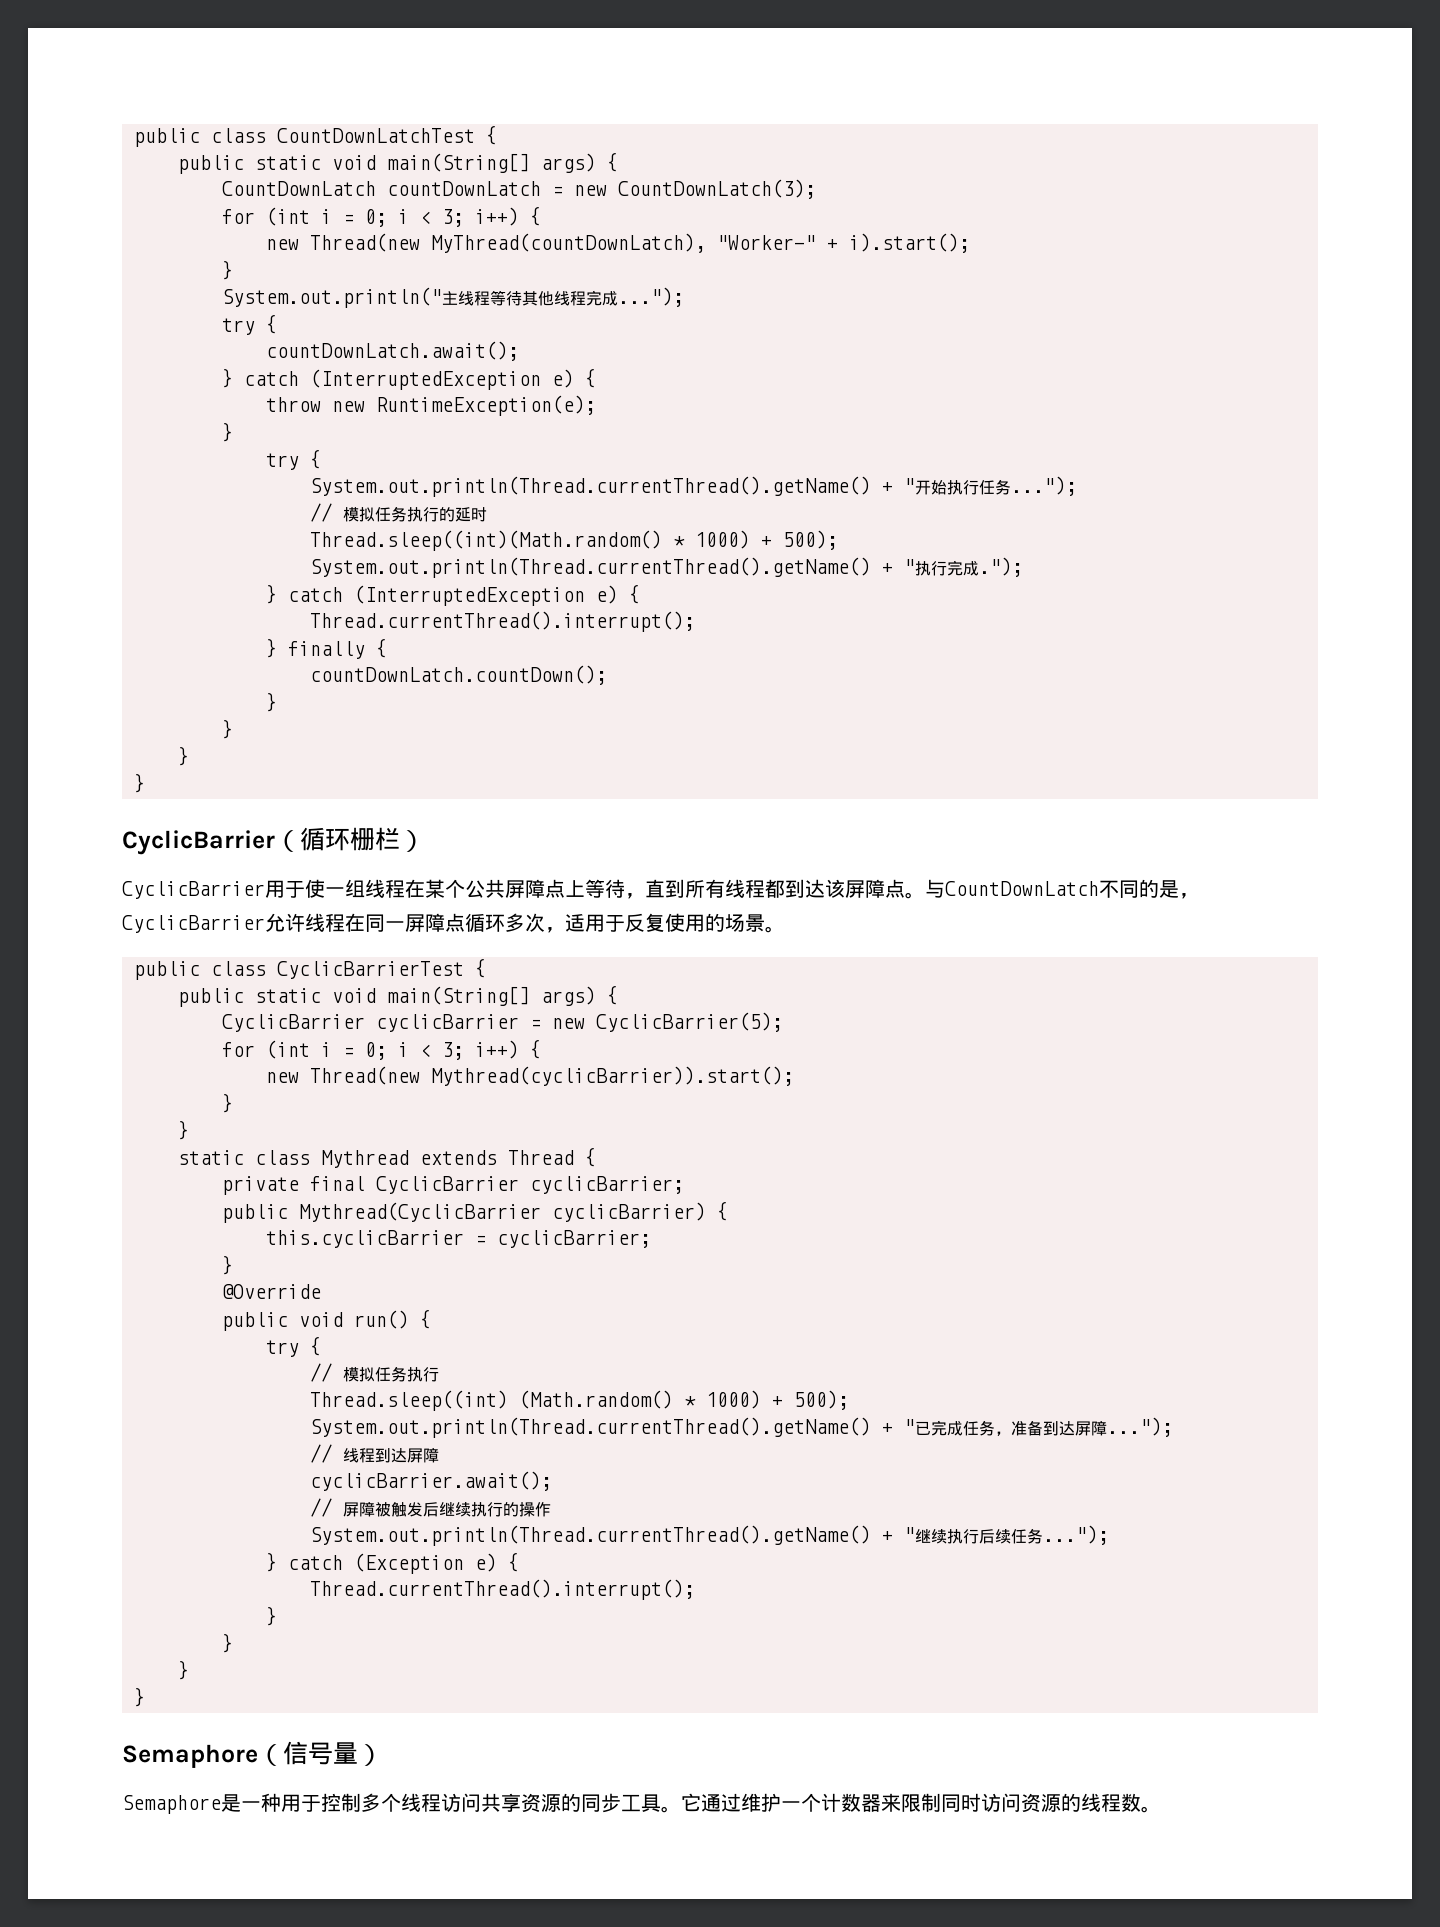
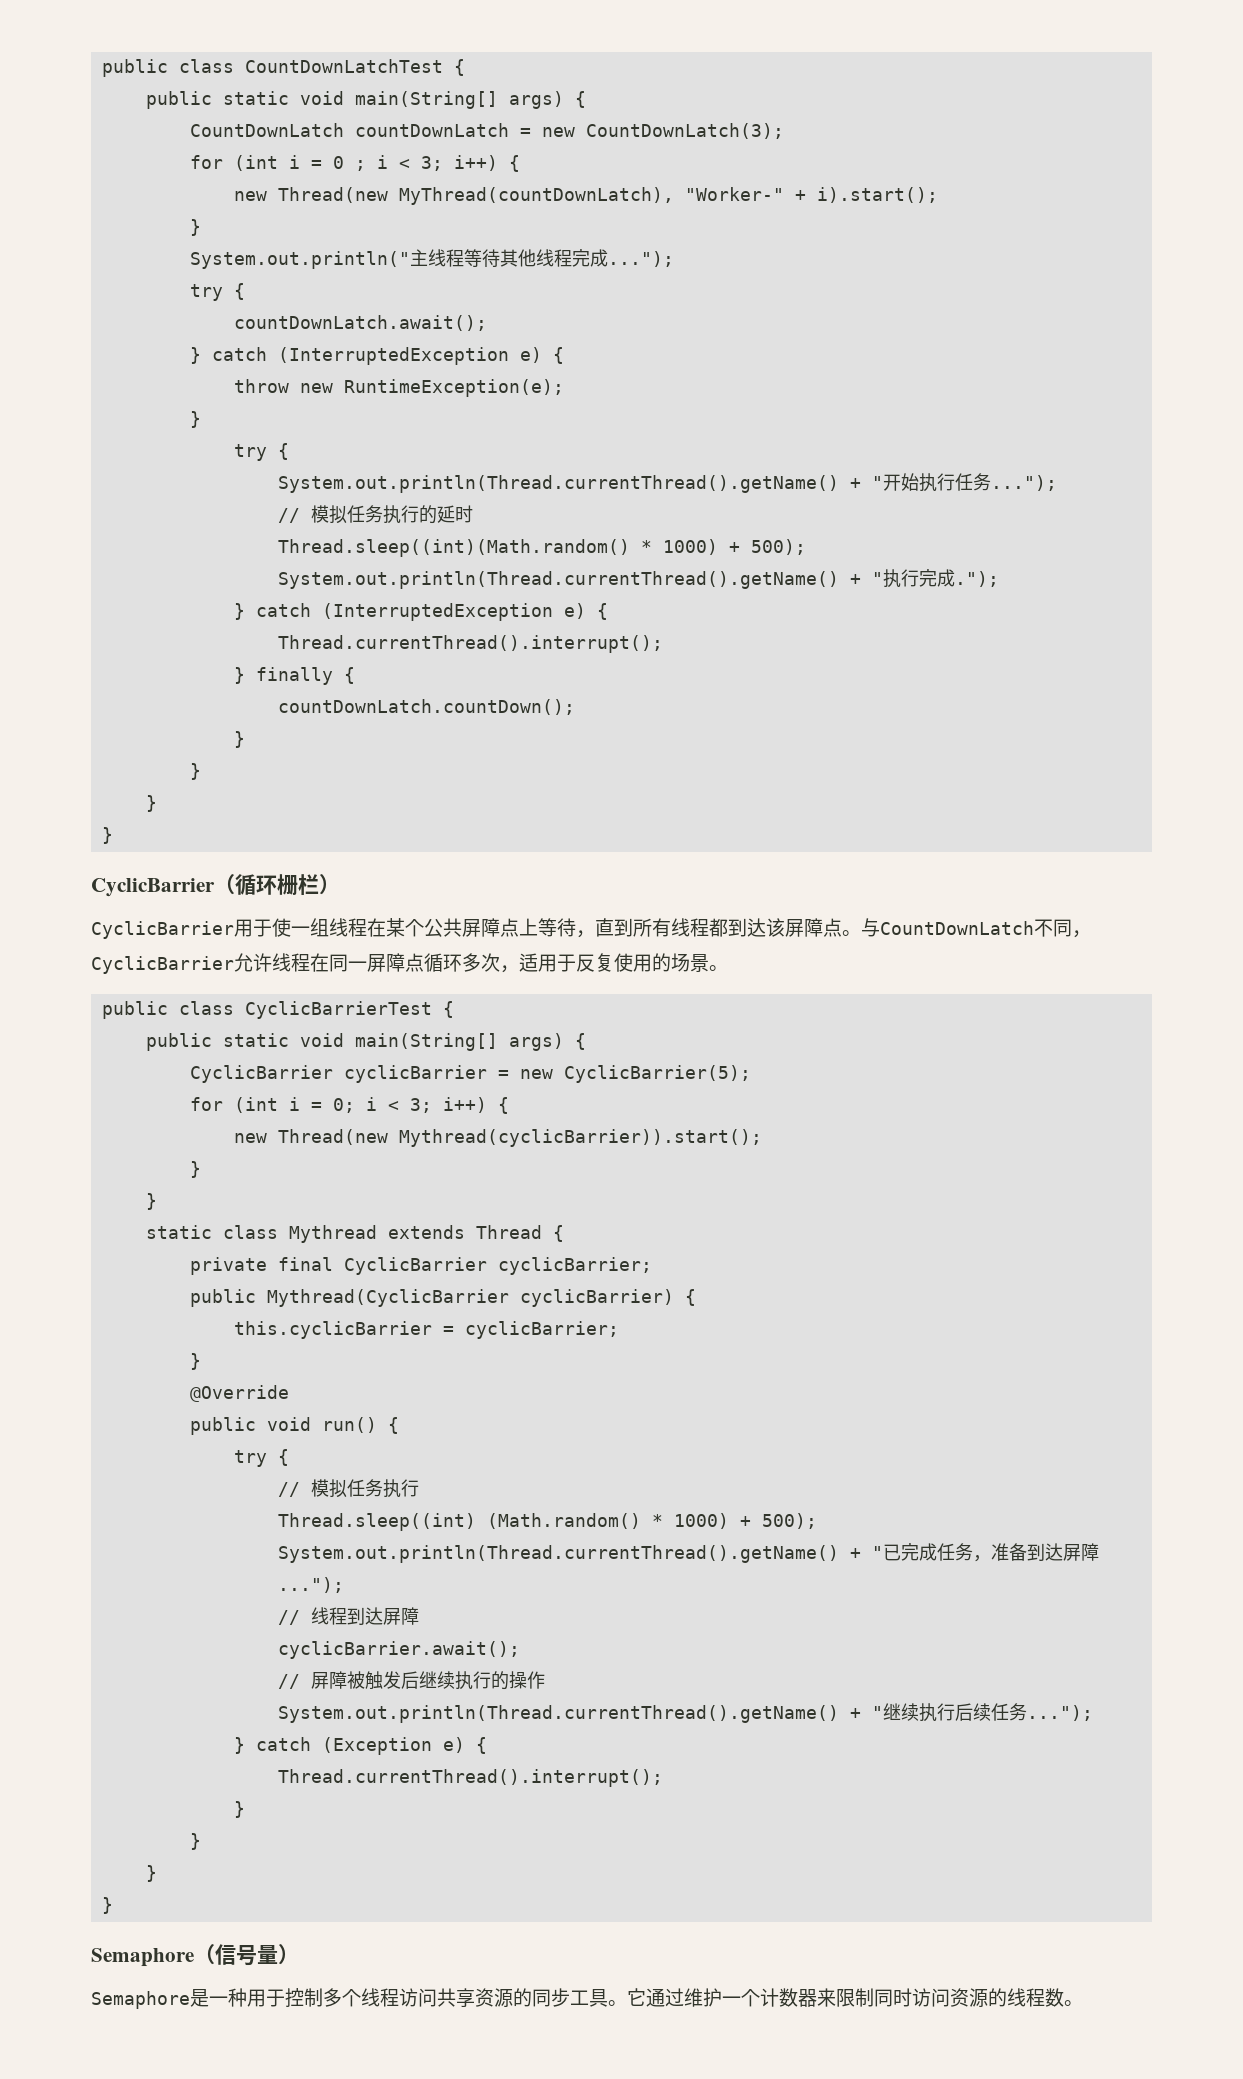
[365,209,387,227] 0; -> [333,156,367,171] 0 ;
[1139,879,1179,898] 的是 -> (1072, 928) none

